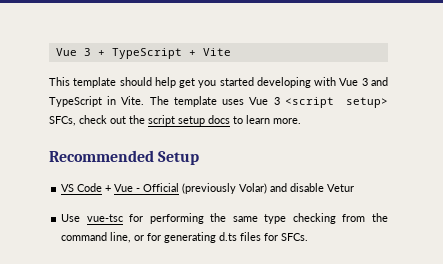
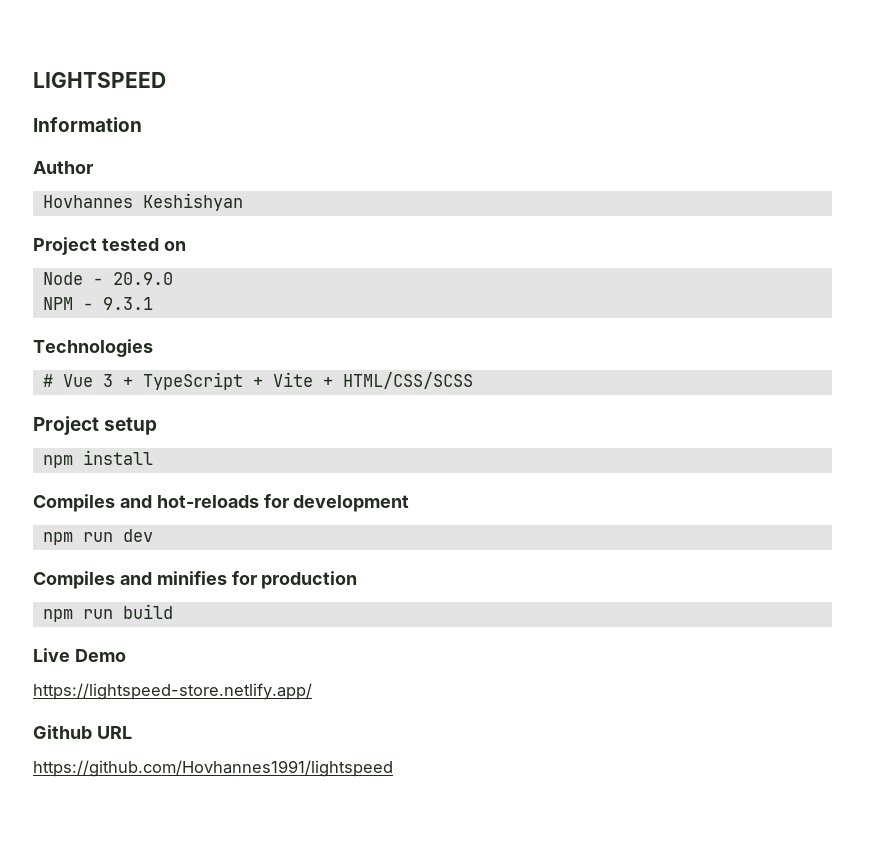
(55, 52) none -> [33,72,166,88] [33,117,142,132] [33,161,93,174] [42,193,243,211] [33,237,186,255] [42,272,173,285] [42,297,153,310] [33,339,153,357] [42,374,53,387] LIGHTSPEED // Information // Author // Hovhannes Keshishyan // Project tested on // Node - 20.9.0 // NPM - 9.3.1 // Technologies // #
[49,77,388,88] [49,96,388,108] [49,115,301,126] [49,150,200,165] [61,183,355,194] [61,213,388,224] [61,232,309,243] // This template should help get you started developing with Vue 3 and TypeScript in Vite. The template uses Vue 3 <script setup> SFCs, check out the script setup docs to learn more. // Recommended Setup // VS Code + Vue - Official (previously Volar) and disable Vetur // Use vue-tsc for performing the same type checking from the command line, or for generating d.ts files for SFCs. -> [322,372,473,389] [33,416,158,435] [42,450,153,468] [33,494,410,512] [42,529,153,545] [33,571,358,589] [42,604,173,622] [33,648,126,662] [33,683,312,700] [33,725,132,739] [33,760,393,777] + HTML/CSS/SCSS // Project setup // npm install // Compiles and hot-reloads for development // npm run dev // Compiles and minifies for production // npm run build // Live Demo // https://lightspeed-store.netlify.app/ // Github URL // https://github.com/Hovhannes1991/lightspeed

